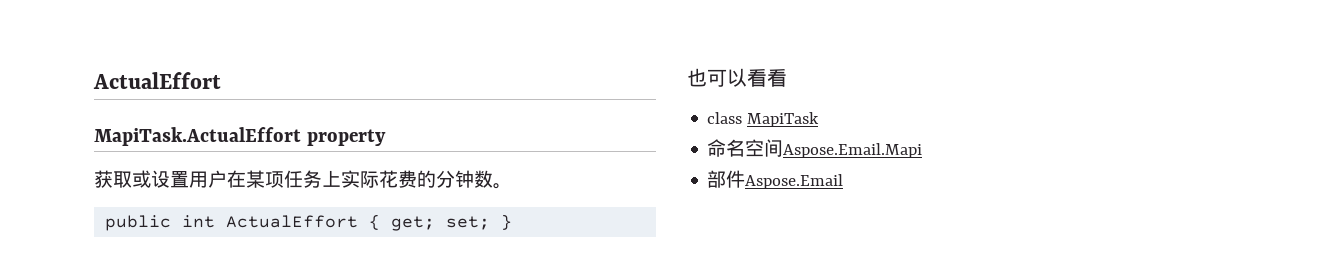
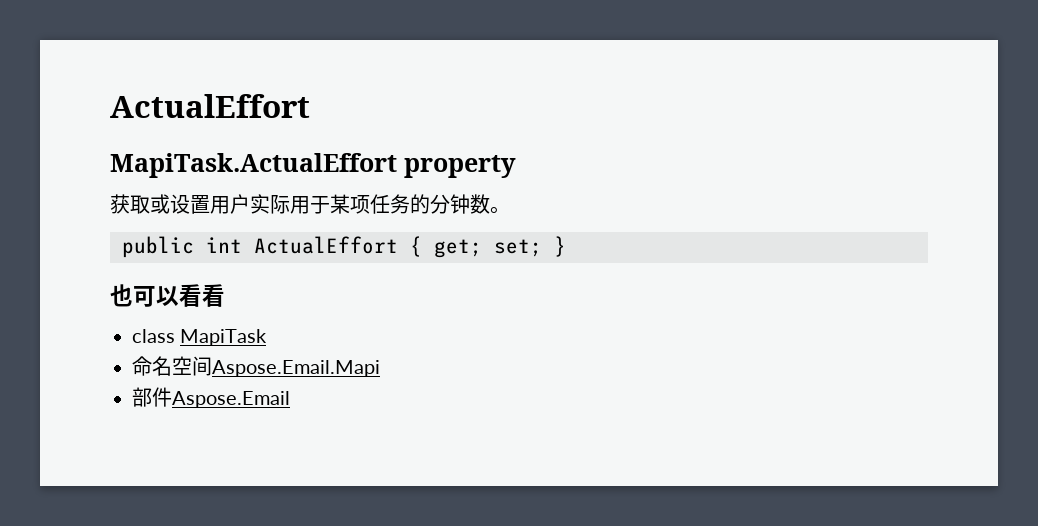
[227,170,417,188] 在某项任务上实际花费 -> [250,194,410,214] 实际用于某项任务

